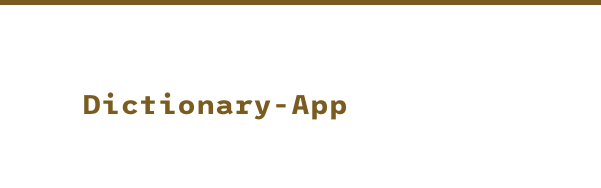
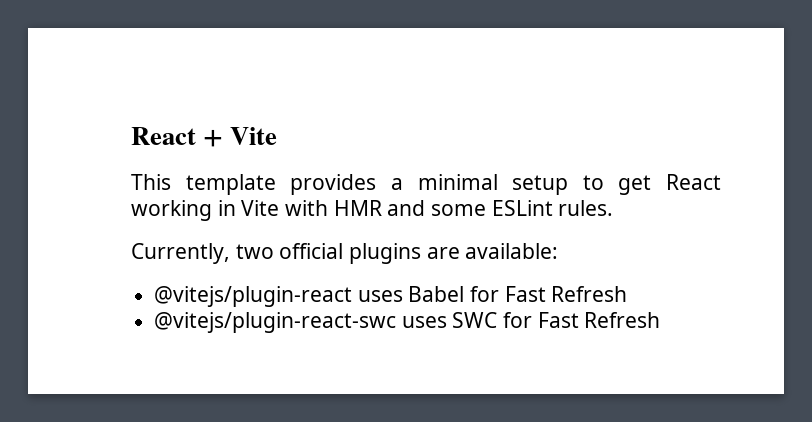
[82,92,348,120] Dictionary-App -> [131,127,278,147] [131,174,721,195] [131,200,614,221] [131,243,559,264] [154,286,628,307] [154,312,661,333] React + Vite // This template provides a minimal setup to get React working in Vite with HMR and some ESLint rules. // Currently, two official plugins are available: // @vitejs/plugin-react uses Babel for Fast Refresh // @vitejs/plugin-react-swc uses SWC for Fast Refresh

